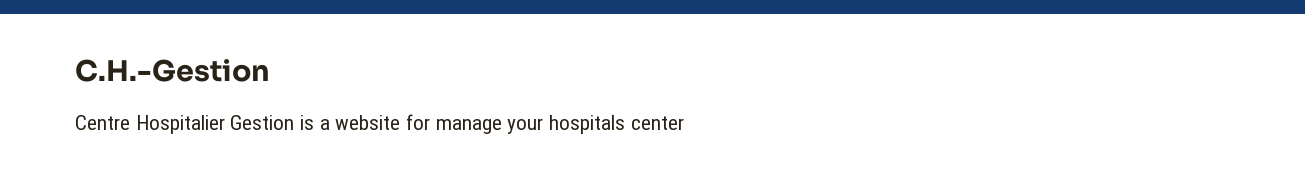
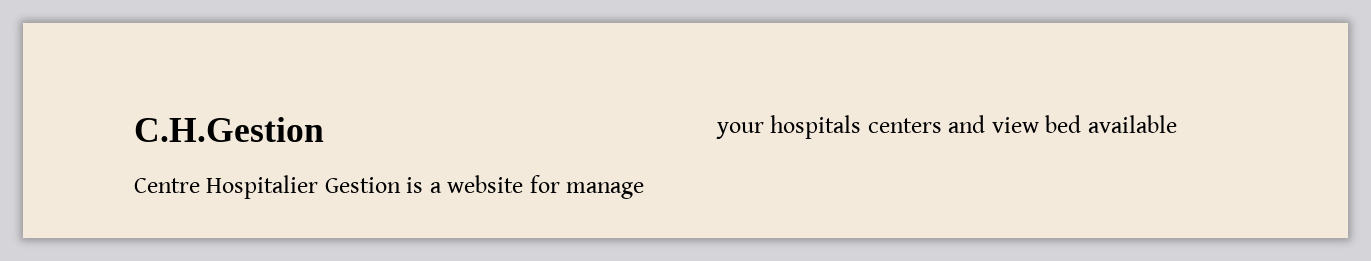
[75,59,270,82] C.H.-Gestion -> [134,117,324,142] C.H.Gestion
[630,116,684,130] center -> [867,115,1177,133] centers and view bed available

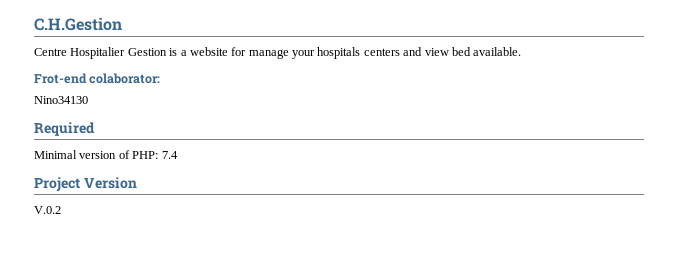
[1087,115,1177,133] available -> [473,47,522,56] [34,73,161,84] [34,96,88,104] [34,122,95,136] [34,150,178,159] [34,177,137,191] [34,206,61,214] available. // Frot-end colaborator: // Nino34130 // Required // Minimal version of PHP: 7.4 // Project Version // V.0.2

